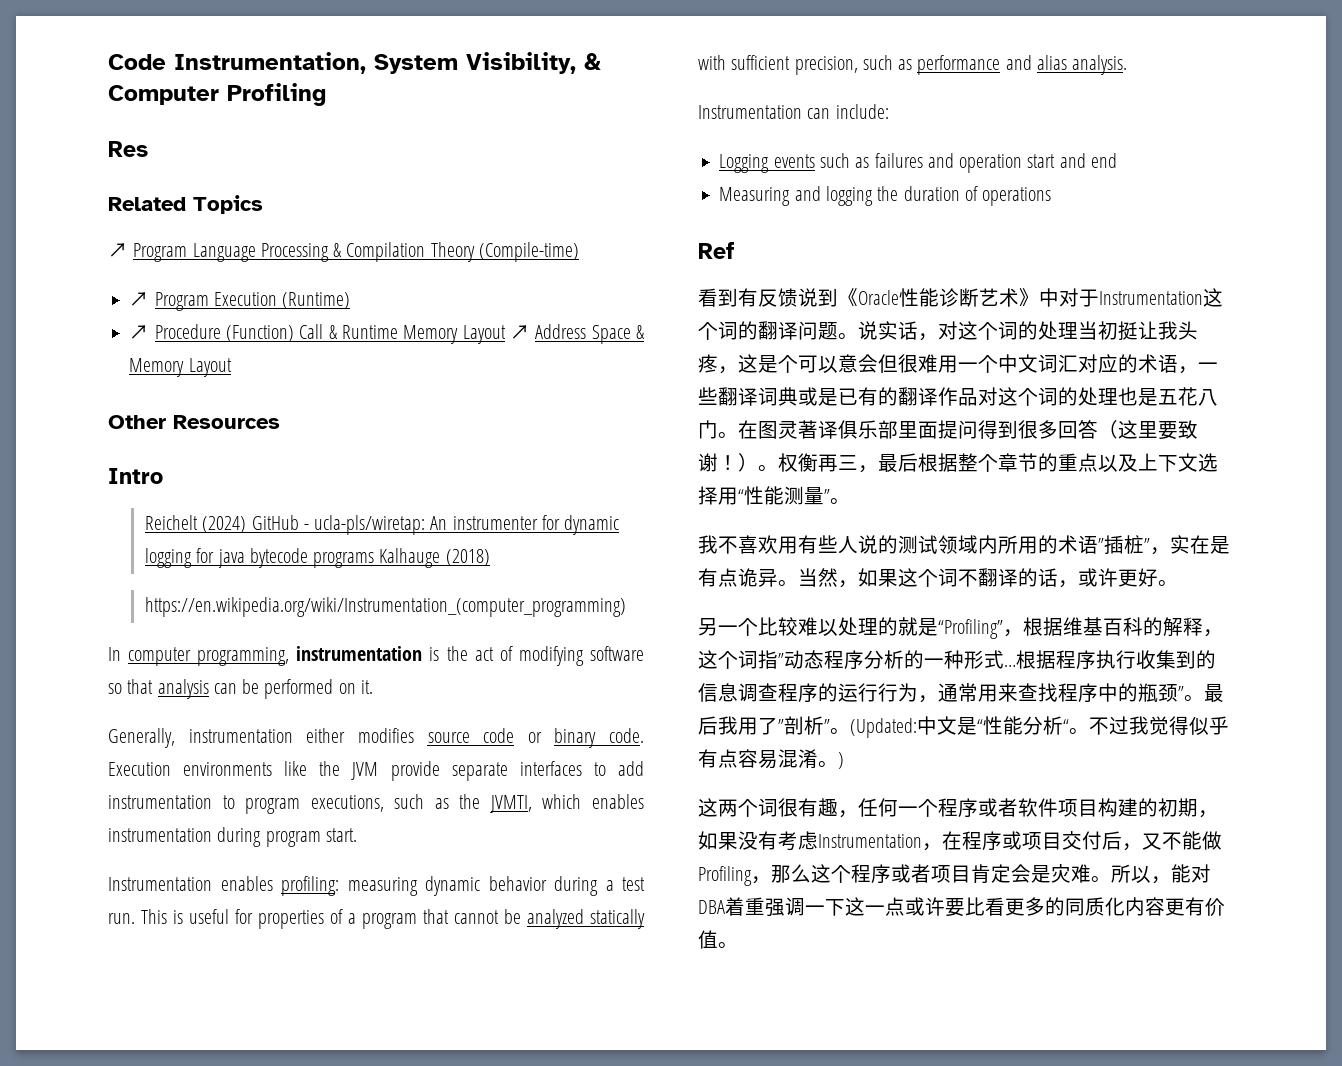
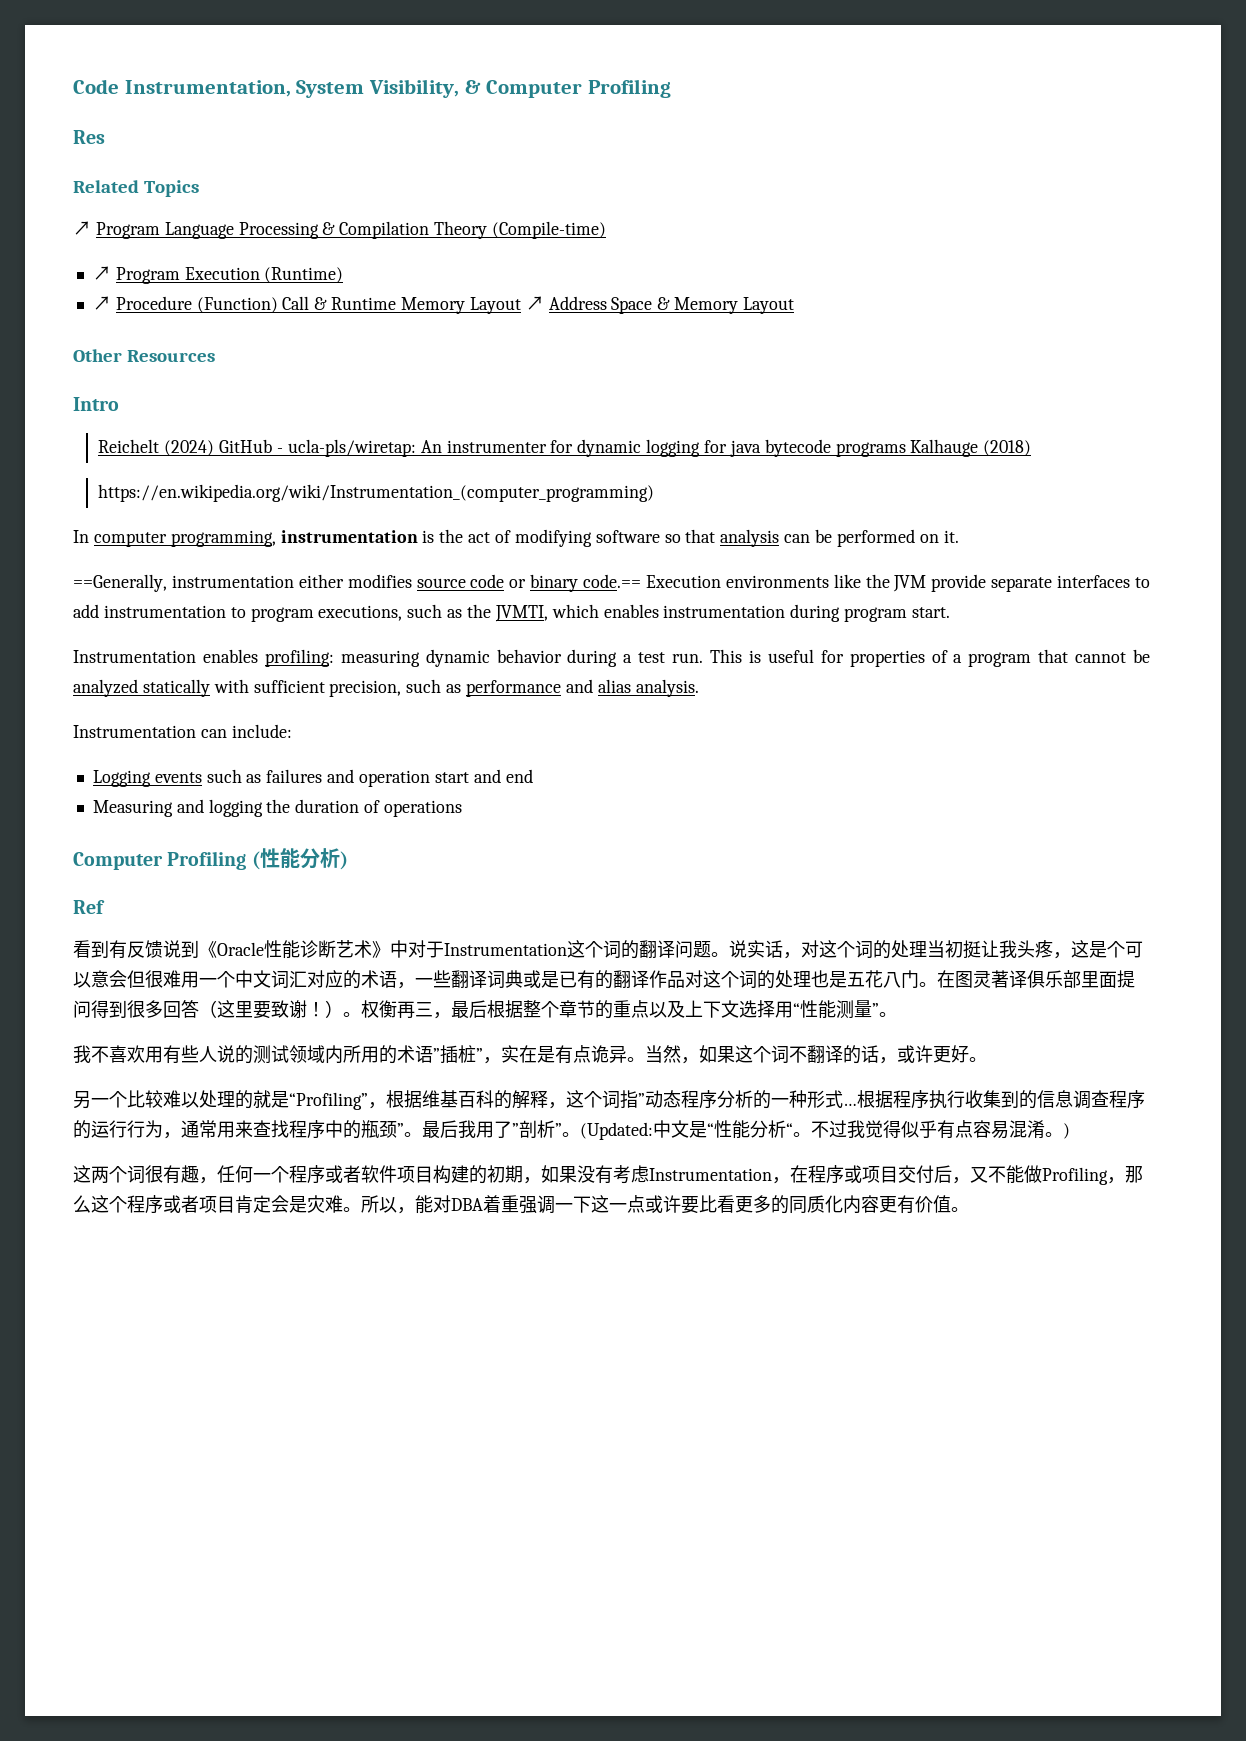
[108,728,175,748] Generally, -> [73,574,167,592] ==Generally,
[609,728,644,743] code. -> [583,574,642,588] code.==
(1052, 196) none -> [73,848,348,870] // Computer Profiling (性能分析)

